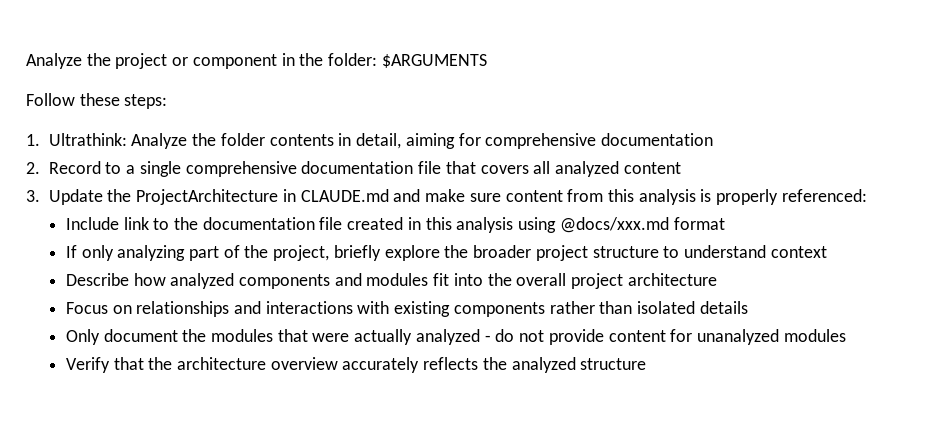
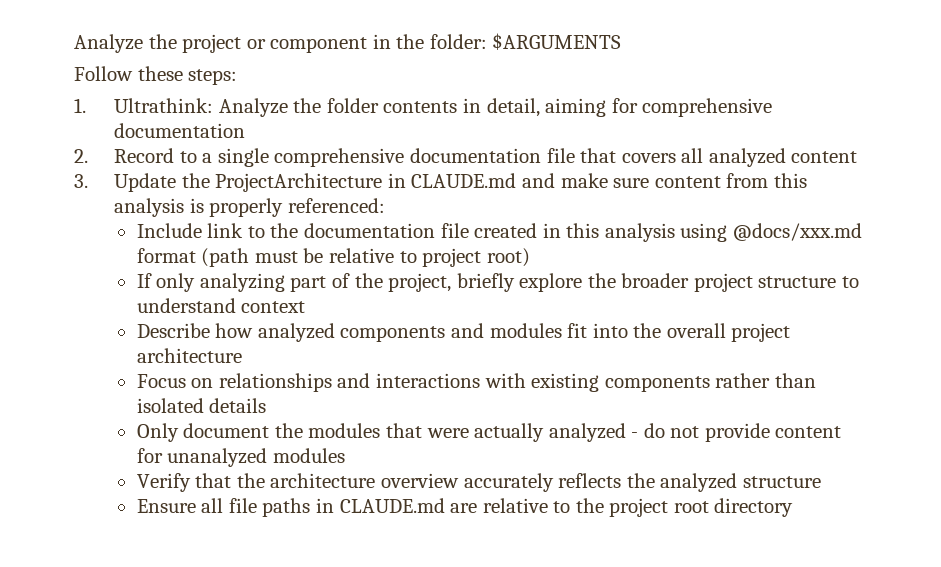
(725, 223) none -> [201,248,530,267] (path must be relative to project root)
(647, 364) none -> [136,498,794,517] // Ensure all file paths in CLAUDE.md are relative to the project root directory

